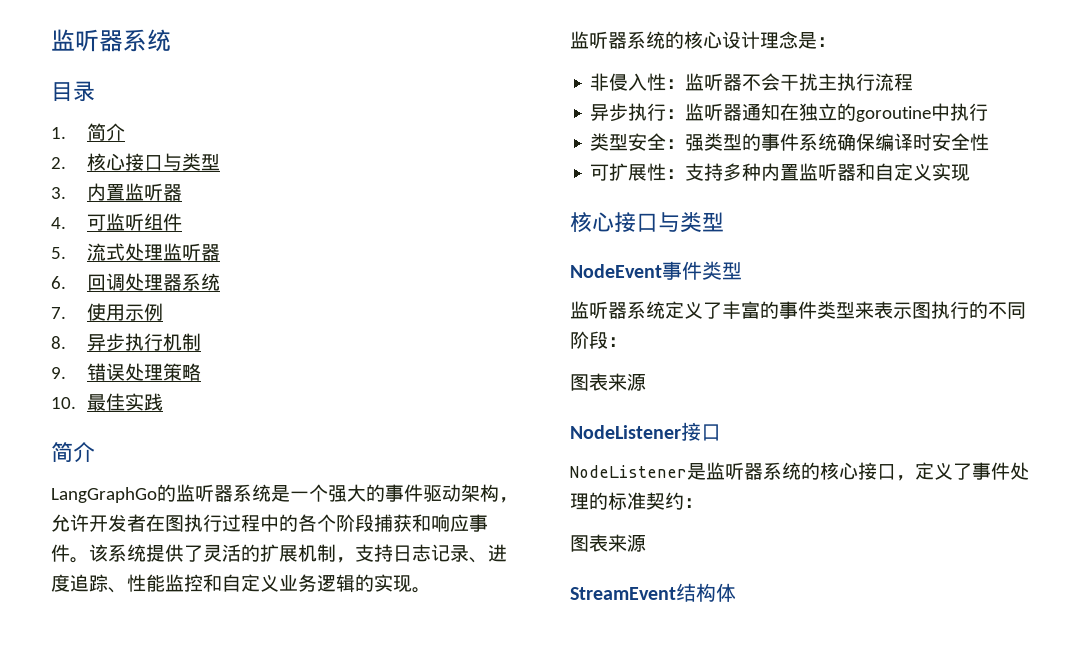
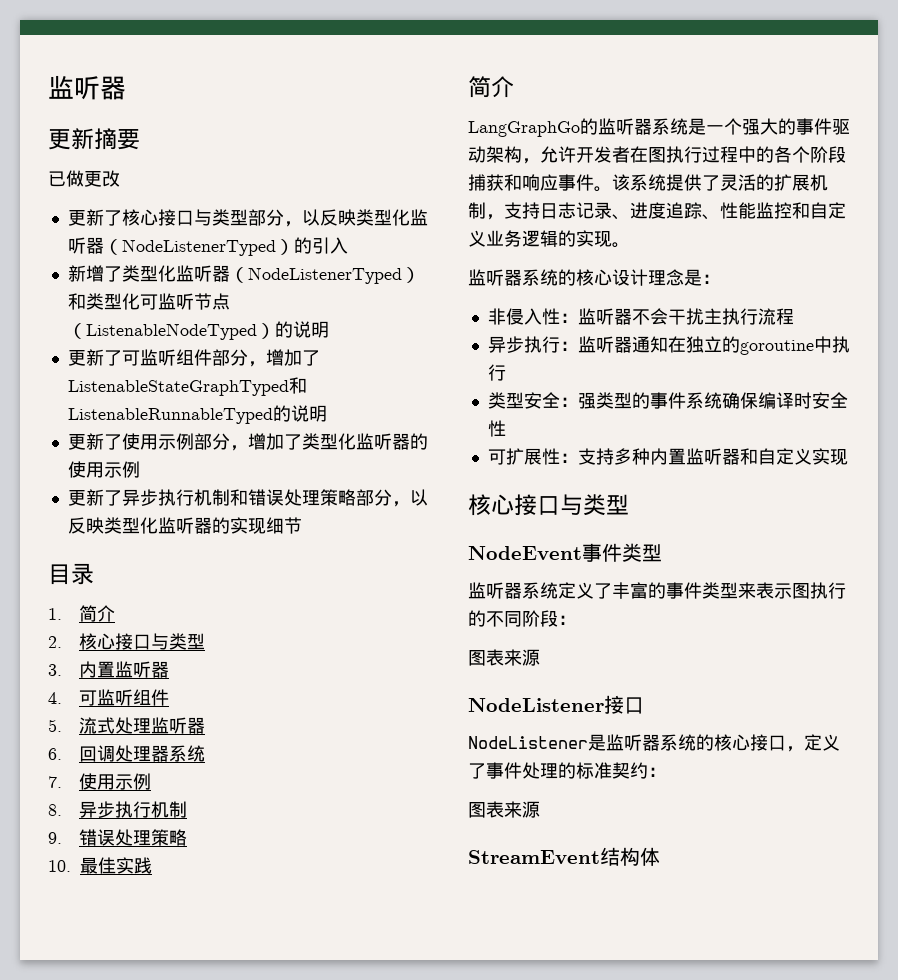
[51,29,171,52] 监听器系统 -> [48,75,126,100] [48,128,140,150] [48,170,120,187] [67,209,428,227] [67,237,348,256] [67,265,420,284] [67,293,230,310] [67,321,329,340] [67,349,320,367] [67,377,307,396] [67,405,327,424] [67,433,428,451] [67,461,140,478] [67,489,428,507] [67,517,302,534] 监听器 // 更新摘要 // 已做更改 // 更新了核心接口与类型部分，以反映类型化监听器（NodeListenerTyped）的引入 // 新增了类型化监听器（NodeListenerTyped）和类型化可监听节点（ListenableNodeTyped）的说明 // 更新了可监听组件部分，增加了ListenableStateGraphTyped和ListenableRunnableTyped的说明 // 更新了使用示例部分，增加了类型化监听器的使用示例 // 更新了异步执行机制和错误处理策略部分，以反映类型化监听器的实现细节

